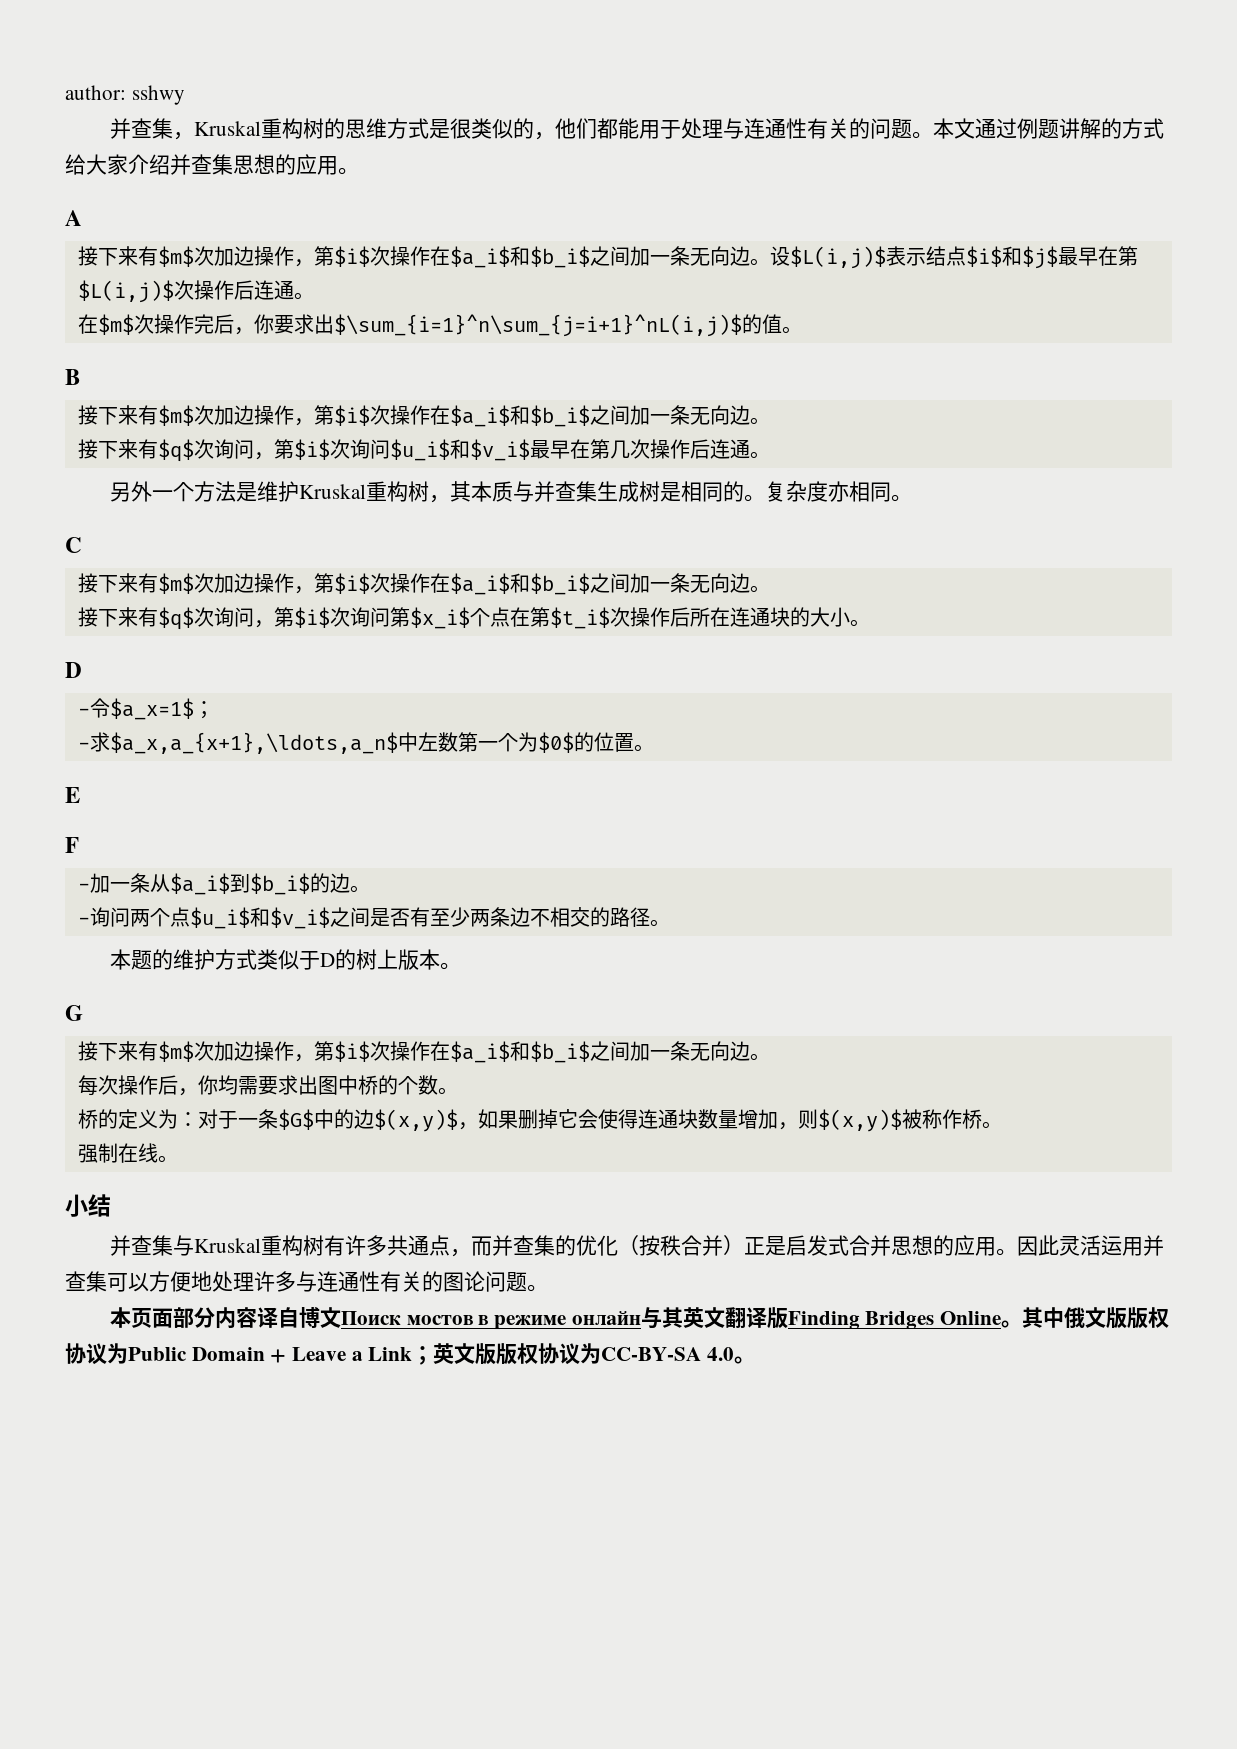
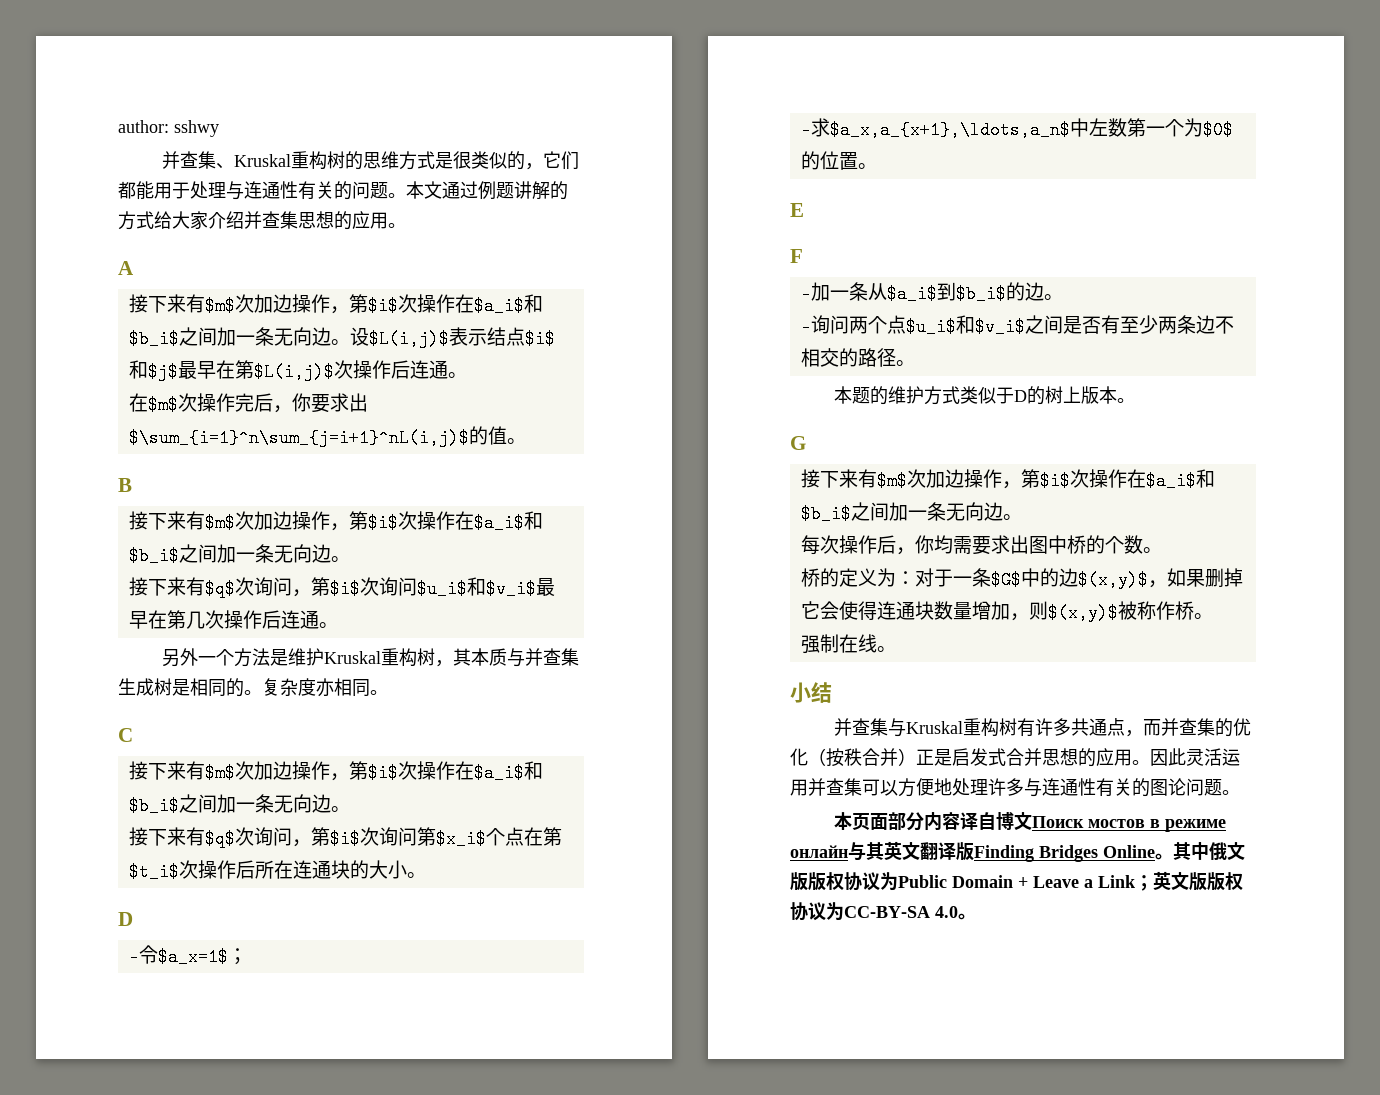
[172,132,194,140] ， -> [216,163,235,169] 、
[554,118,576,139] 他 -> [543,151,562,168] 它

